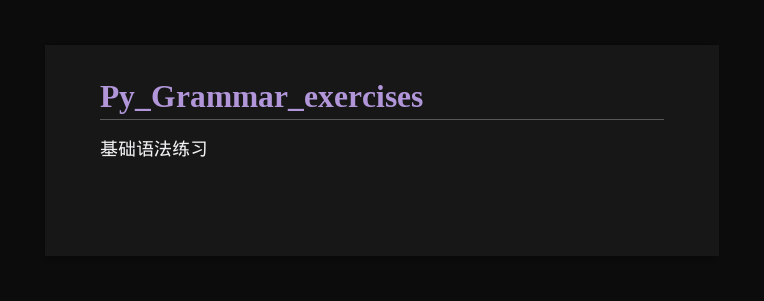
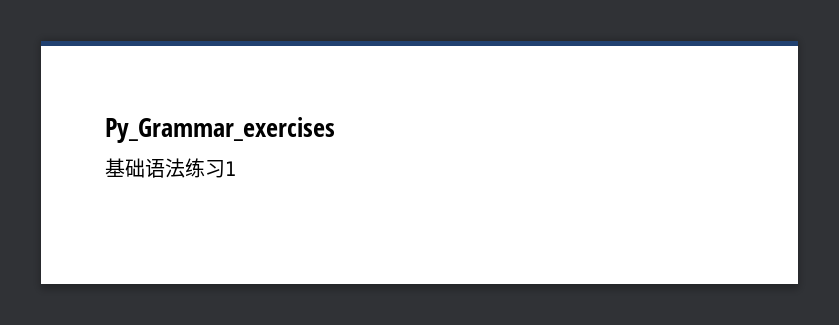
(208, 149) none -> [225,161,236,176] 1

